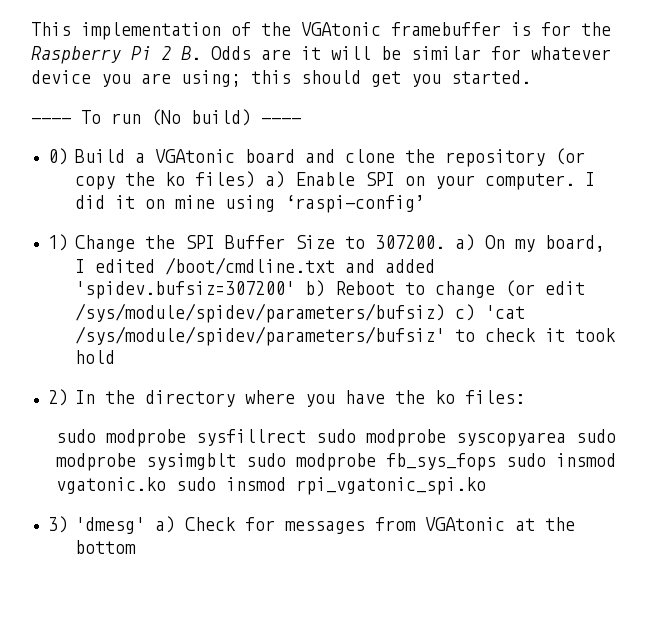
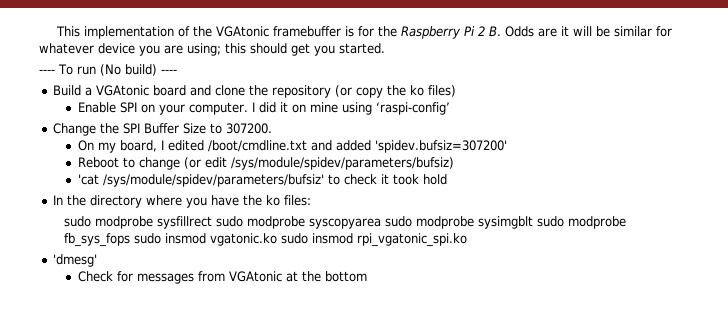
[47,148,68,165] 0) -> (177, 71) none
[265,171,285,188] a) -> (456, 91) //
[47,234,68,251] 1) -> (450, 108) none
[455,234,475,251] a) -> (272, 128) //
[305,280,325,297] b) -> (507, 146) //
[455,304,475,321] c) -> (454, 163) //
[47,389,68,406] 2) -> (447, 179) none
[47,516,68,533] 3) -> (467, 240) none
[155,516,175,533] a) -> (97, 260) //

